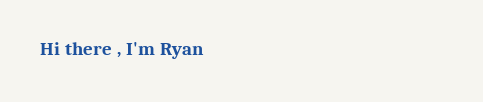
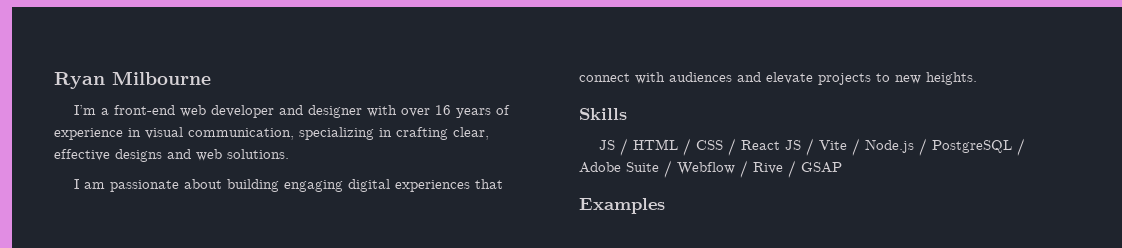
[40,42,204,59] Hi there , I'm Ryan -> [54,71,211,89] [74,105,511,118] [54,127,489,140] [54,149,289,162] [74,179,504,192] [579,72,977,85] [579,108,627,120] [599,138,1026,156] [579,160,842,178] [579,198,665,214] Ryan Milbourne // I’m a front-end web developer and designer with over 16 years of experience in visual communication, specializing in crafting clear, effective designs and web solutions. // I am passionate about building engaging digital experiences that connect with audiences and elevate projects to new heights. // Skills // JS / HTML / CSS / React JS / Vite / Node.js / PostgreSQL / Adobe Suite / Webflow / Rive / GSAP // Examples

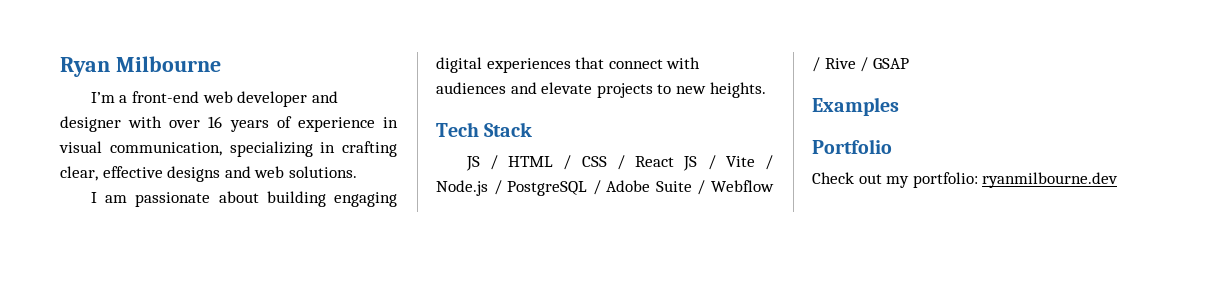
[579,108,627,120] Skills -> [436,122,533,137] Tech Stack
(665, 206) none -> [812,139,892,154] [812,172,1119,188] // Portfolio // Check out my portfolio: ryanmilbourne.dev

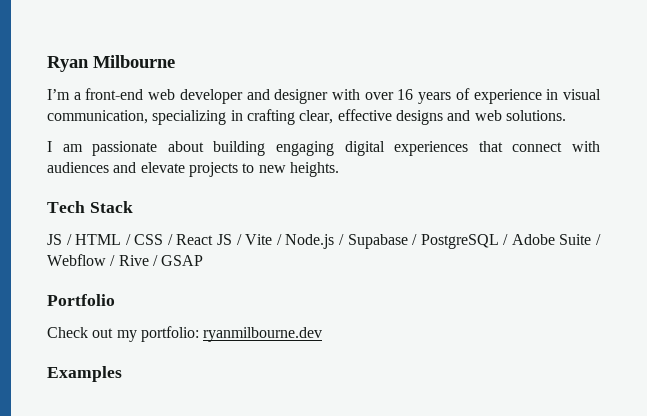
(502, 187) none -> [347,234,418,249] Supabase /
[812,97,899,116] // Examples -> (204, 260) none
(1119, 180) none -> [47,366,122,382] // Examples

